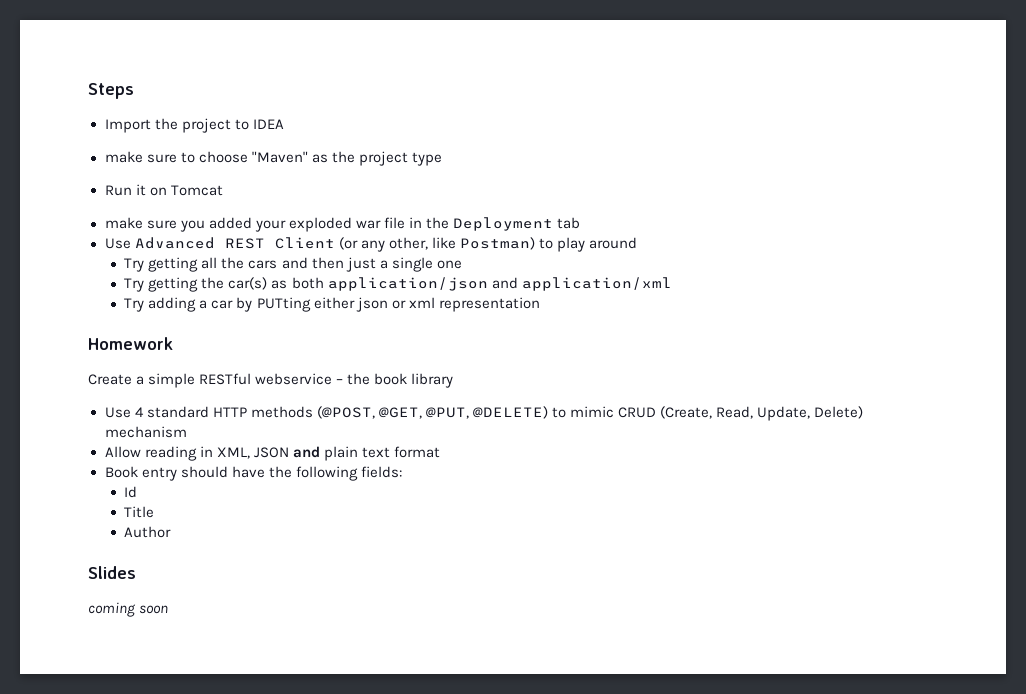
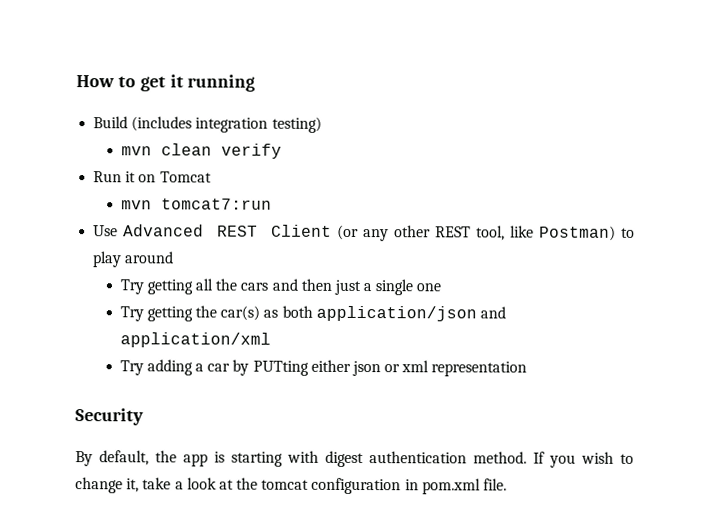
[88,83,134,99] [104,118,284,133] [104,151,442,166] [104,184,223,196] [104,217,581,232] Steps // Import the project to IDEA // make sure to choose "Maven" as the project type // Run it on Tomcat // make sure you added your exploded war file in the Deployment tab -> [76,74,256,92] [93,116,322,133] [120,143,282,159] [93,171,212,183] [120,198,272,210] How to get it running // Build (includes integration testing) // mvn clean verify // Run it on Tomcat // mvn tomcat7:run
[388,237,428,250] other, -> [394,225,506,241] other REST tool,
[88,337,173,350] [88,373,454,388] [104,406,864,421] [104,426,187,438] [104,446,440,461] [104,466,402,481] [124,486,138,498] [124,506,155,518] [124,526,172,538] [88,566,136,579] [88,602,169,617] Homework // Create a simple RESTful webservice – the book library // Use 4 standard HTTP methods (@POST, @GET, @PUT, @DELETE) to mimic CRUD (Create, Read, Update, Delete) mechanism // Allow reading in XML, JSON and plain text format // Book entry should have the following fields: // Id // Title // Author // Slides // coming soon -> [75,408,144,426] [75,450,634,468] [75,477,508,495] Security // By default, the app is starting with digest authentication method. If you wish to change it, take a look at the tomcat configuration in pom.xml file.

